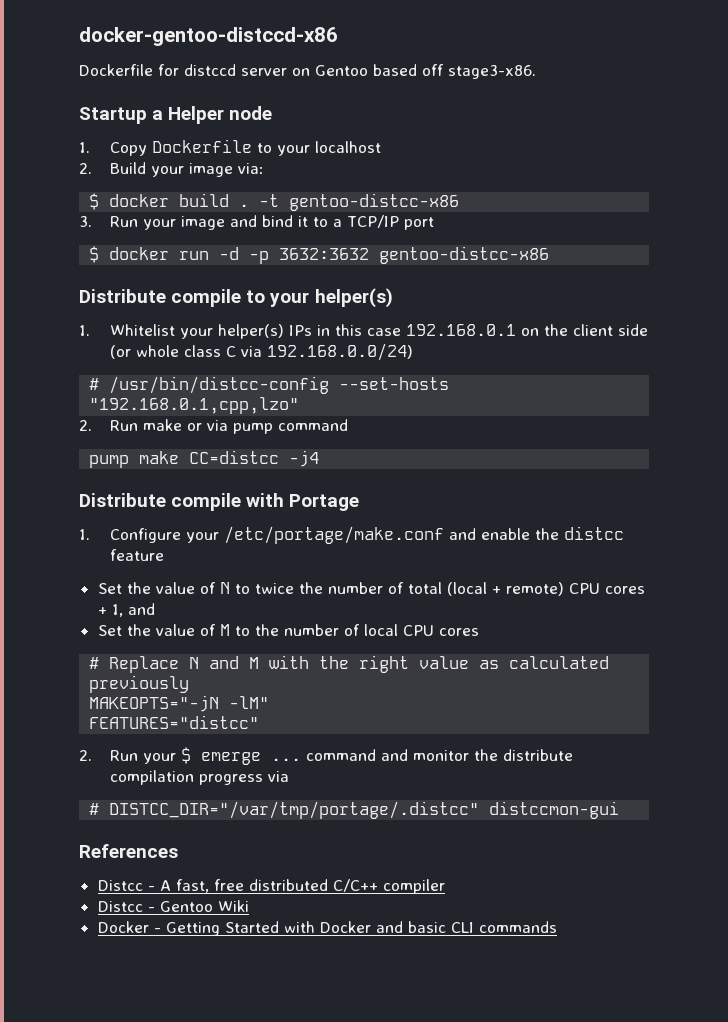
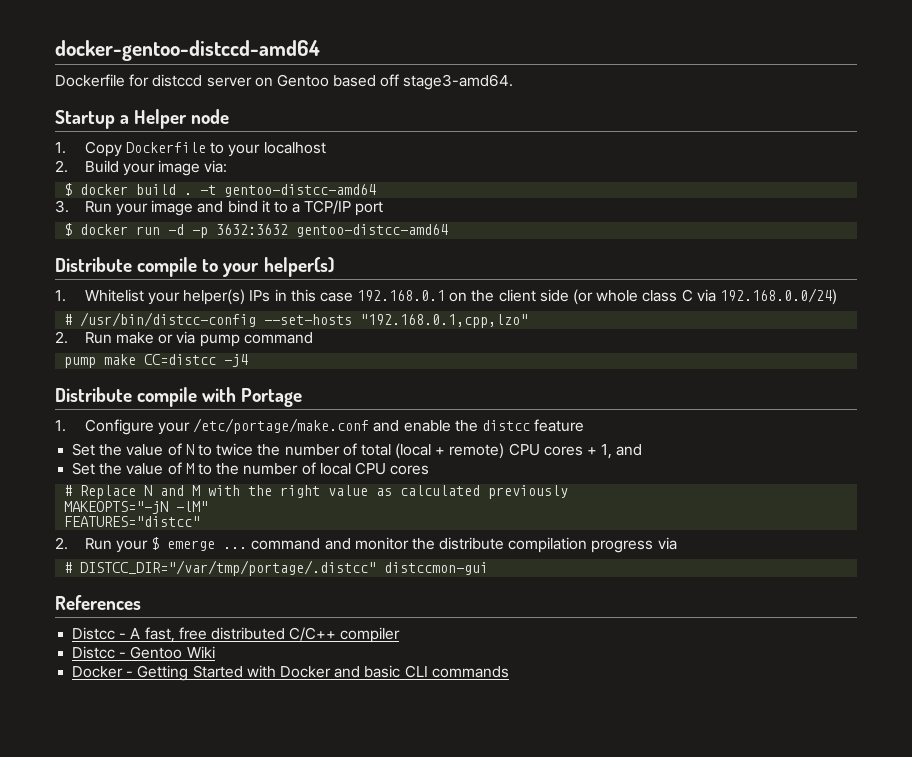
[79,27,338,46] docker-gentoo-distccd-x86 -> [55,40,320,61] docker-gentoo-distccd-amd64
[448,65,536,79] stage3-x86. -> [403,74,514,90] stage3-amd64.
[289,193,460,211] gentoo-distcc-x86 -> [224,184,377,197] gentoo-distcc-amd64
[379,246,550,264] gentoo-distcc-x86 -> [296,224,449,237] gentoo-distcc-amd64

